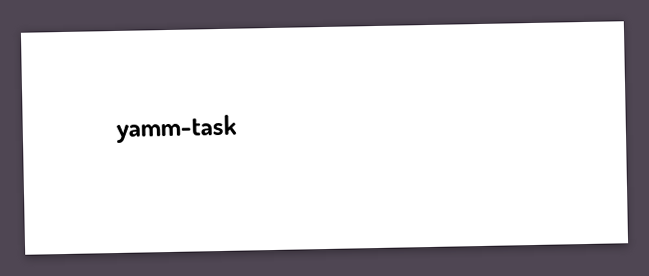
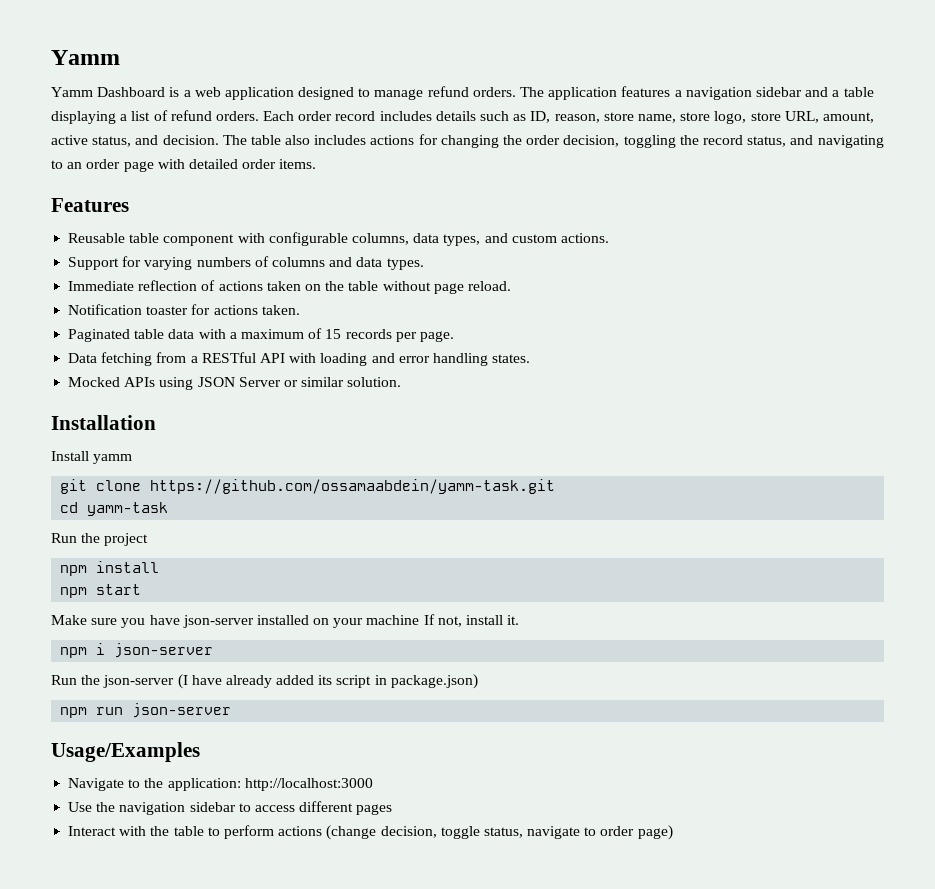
[116,114,238,143] yamm-task -> [51,50,120,65] [51,86,874,100] [51,110,874,124] [51,134,884,148] [51,159,317,172] [51,198,129,212] [68,232,609,246] [68,256,424,270] [68,280,511,294] [68,304,300,315] [68,328,454,342] [68,352,531,366] [68,377,402,390] [51,415,156,430] [51,451,133,464] [60,479,556,494] [60,502,169,516] [51,533,149,546] [60,561,160,576] [60,584,142,598] [51,614,520,628] [60,643,214,658] [51,674,478,689] [60,703,232,718] [51,742,200,762] [68,778,373,791] [68,801,393,815] [68,825,673,840] Yamm // Yamm Dashboard is a web application designed to manage refund orders. The application features a navigation sidebar and a table displaying a list of refund orders. Each order record includes details such as ID, reason, store name, store logo, store URL, amount, active status, and decision. The table also includes actions for changing the order decision, toggling the record status, and navigating to an order page with detailed order items. // Features // Reusable table component with configurable columns, data types, and custom actions. // Support for varying numbers of columns and data types. // Immediate reflection of actions taken on the table without page reload. // Notification toaster for actions taken. // Paginated table data with a maximum of 15 records per page. // Data fetching from a RESTful API with loading and error handling states. // Mocked APIs using JSON Server or similar solution. // Installation // Install yamm // git clone https://github.com/ossamaabdein/yamm-task.git // cd yamm-task // Run the project // npm install // npm start // Make sure you have json-server installed on your machine If not, install it. // npm i json-server // Run the json-server (I have already added its script in package.json) // npm run json-server // Usage/Examples // Navigate to the application: http://localhost:3000 // Use the navigation sidebar to access different pages // Interact with the table to perform actions (change decision, toggle status, navigate to order page)

